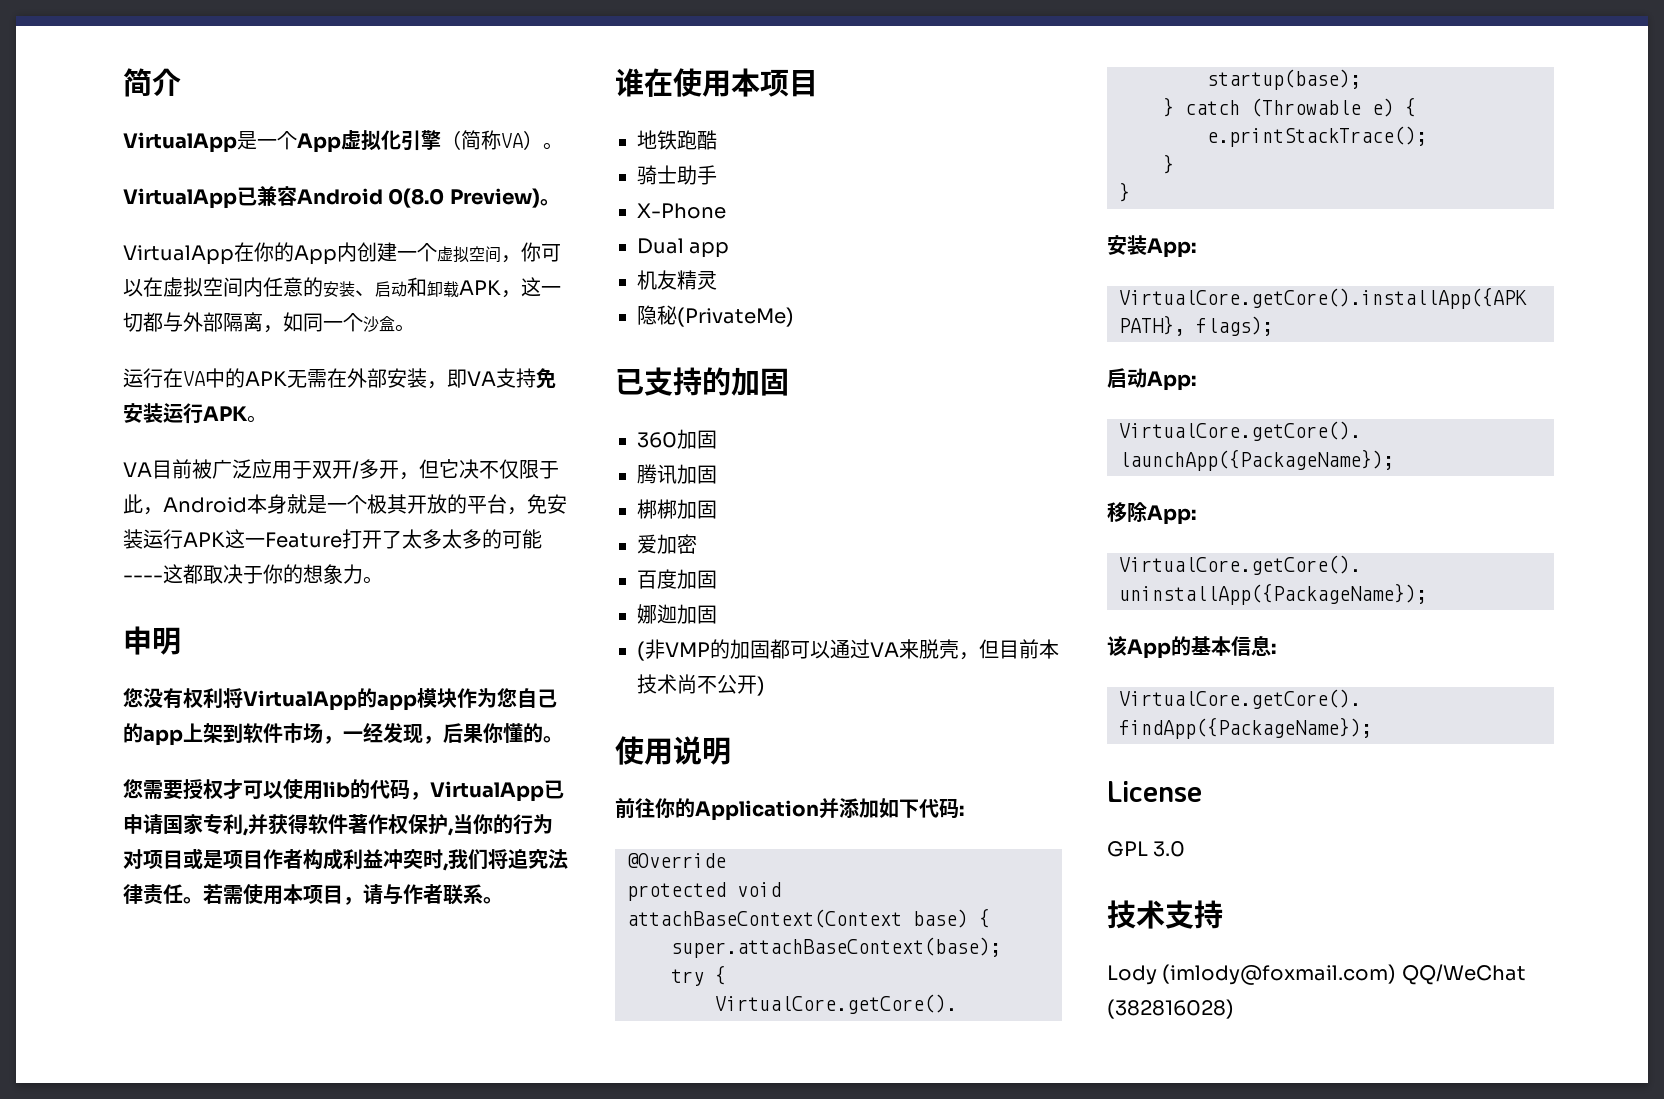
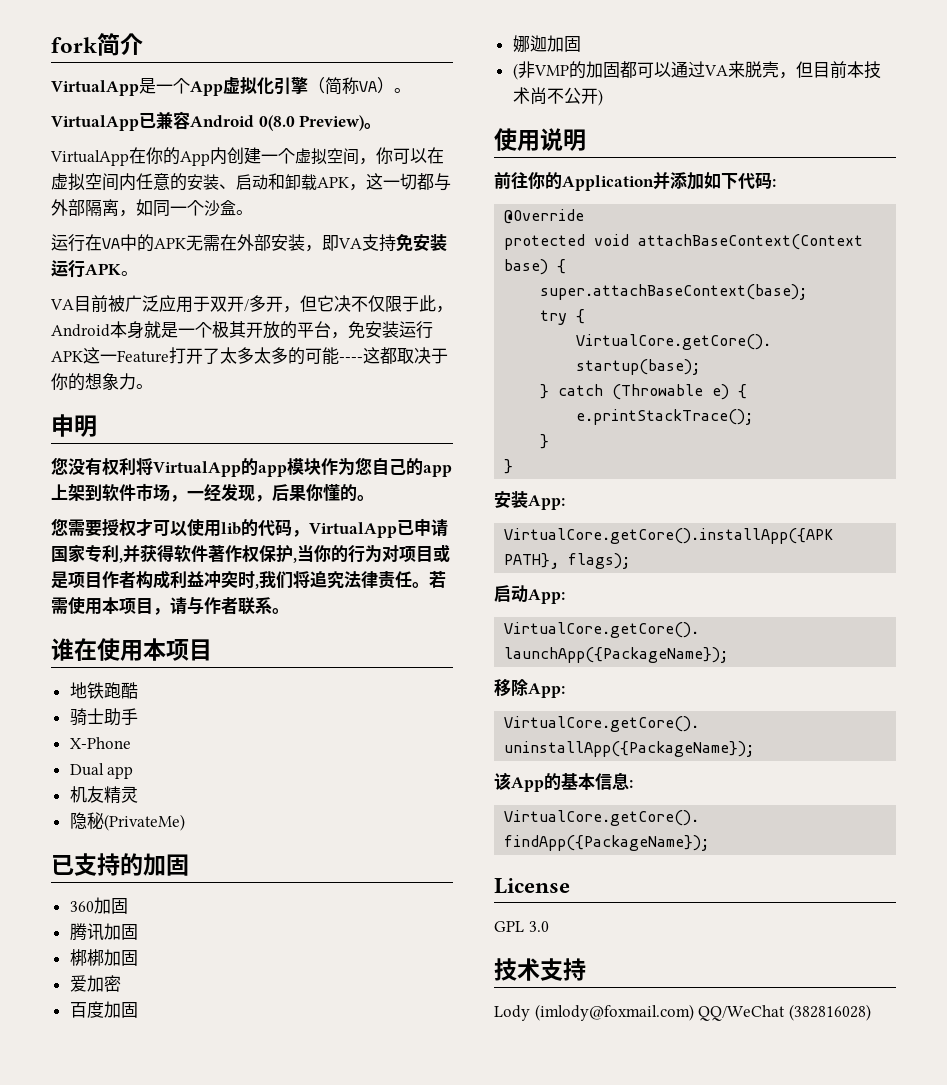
(123, 82) none -> [51,37,97,53] fork

